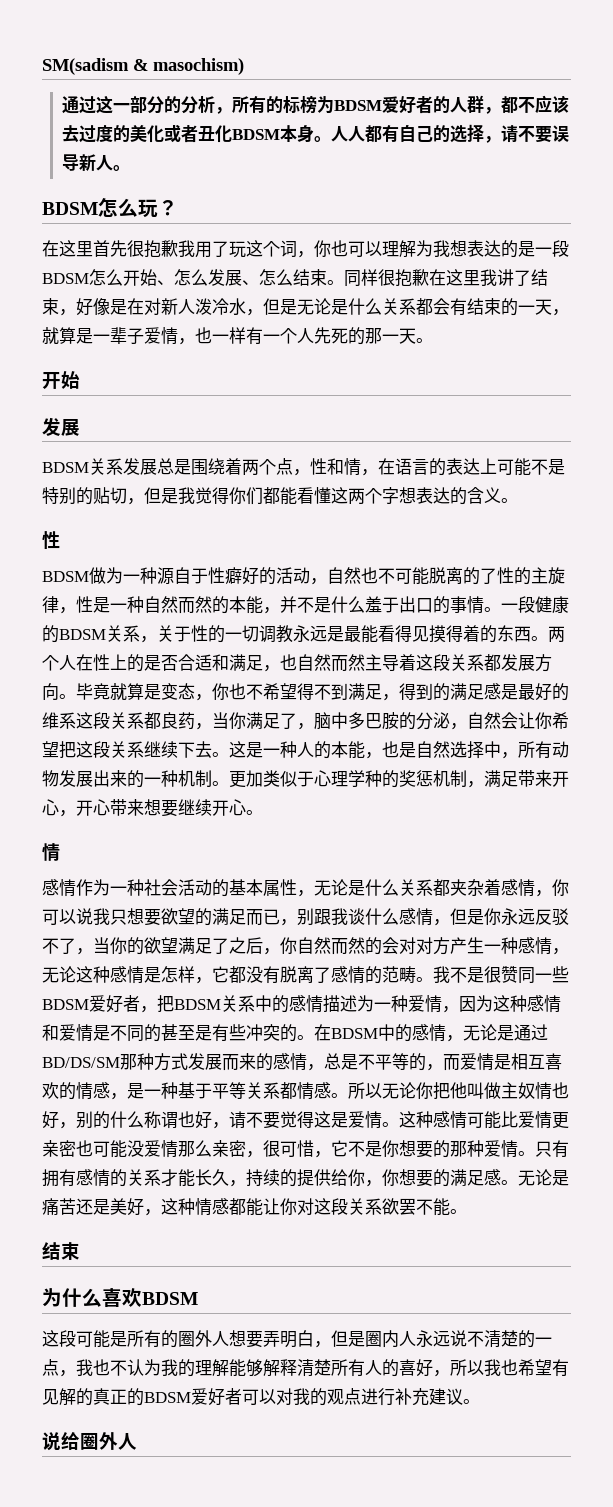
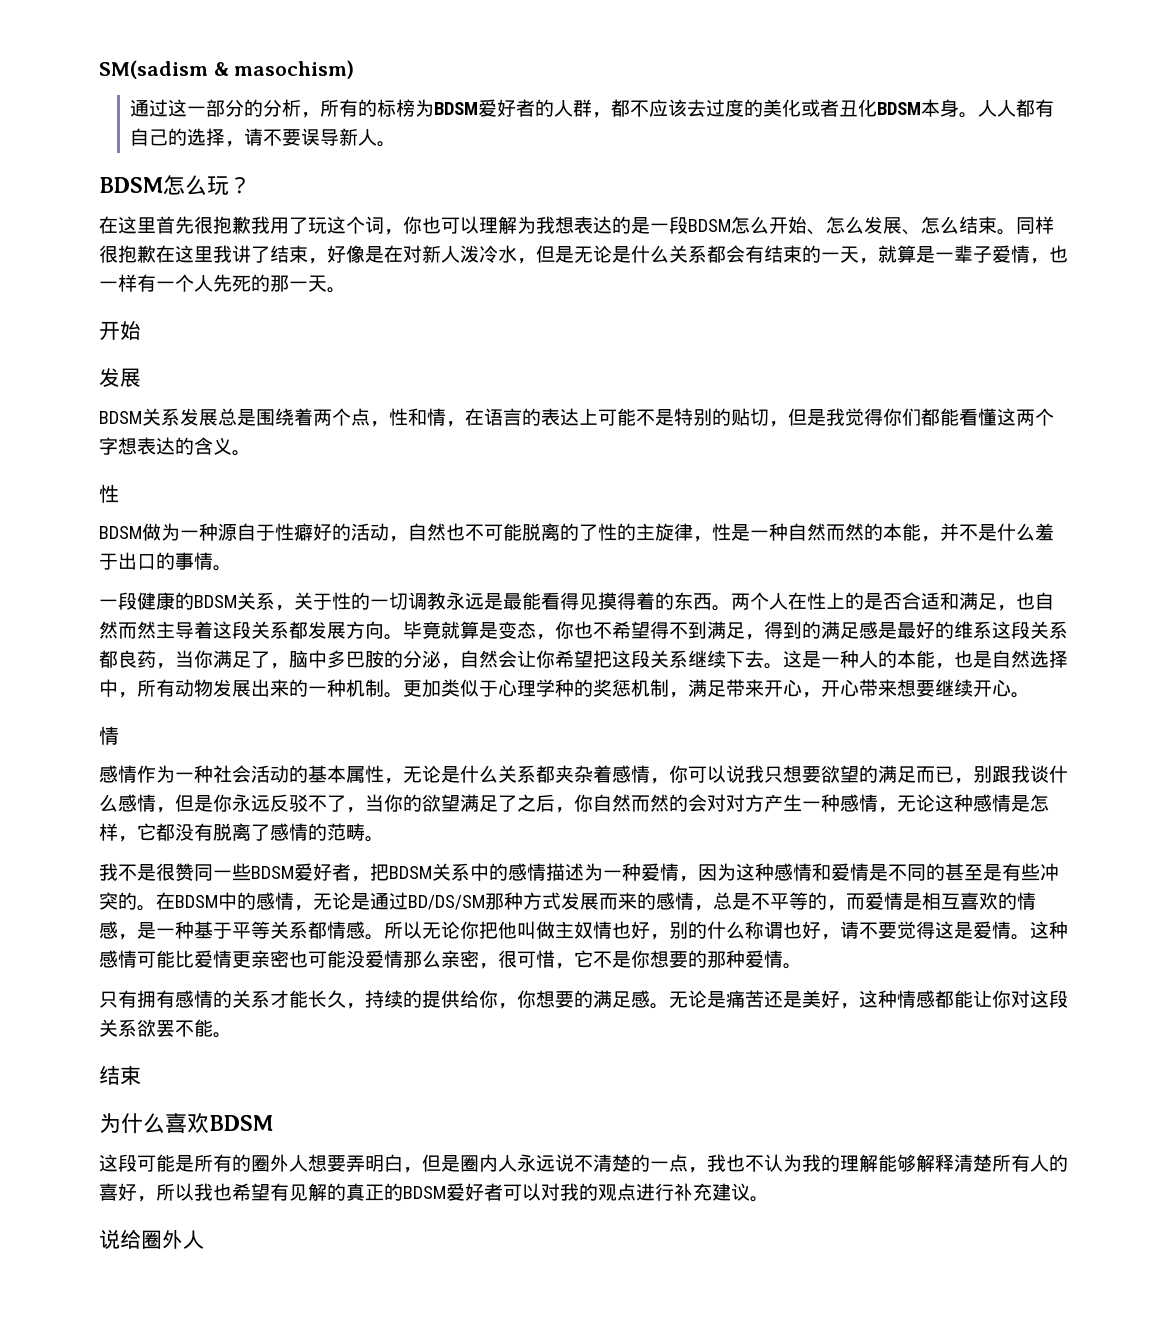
(501, 609) none -> (232, 568) //
(433, 979) none -> (384, 839) //
(535, 1153) none -> (802, 966) //

